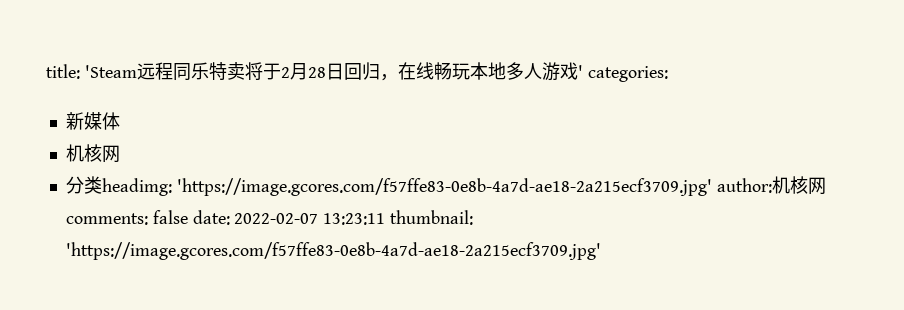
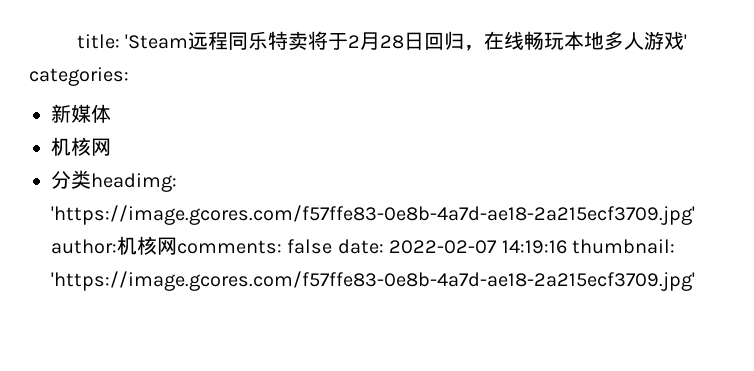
[323,213,386,225] 13:23:11 -> [501,240,567,254] 14:19:16

